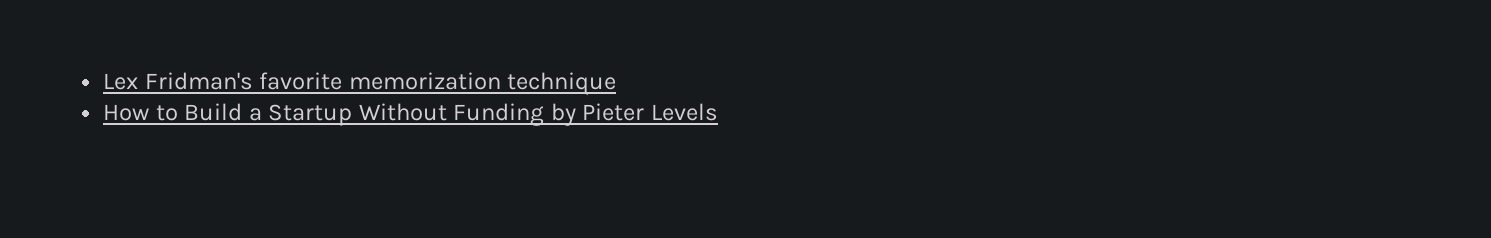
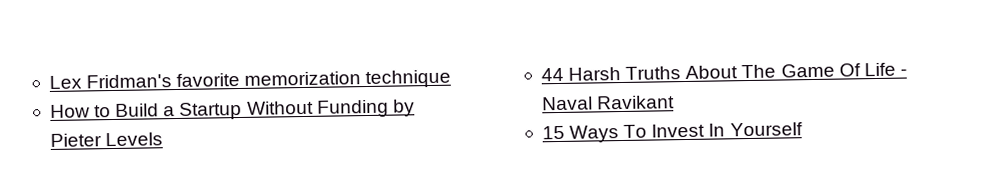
(718, 112) none -> [540,62,907,82] [541,95,676,111] [541,122,803,143] // 44 Harsh Truths About The Game Of Life - Naval Ravikant // 15 Ways To Invest In Yourself

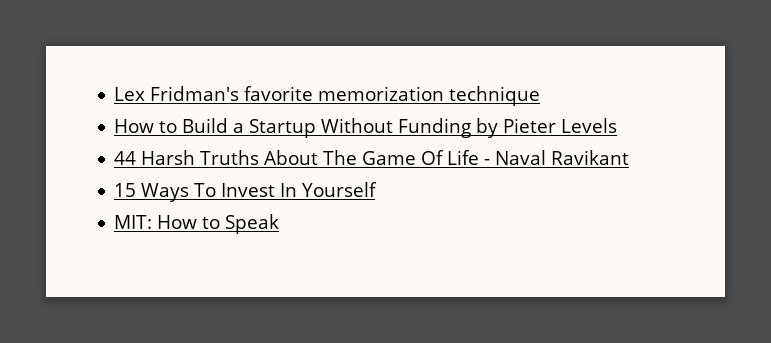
(803, 129) none -> [114,214,280,234] // MIT: How to Speak

